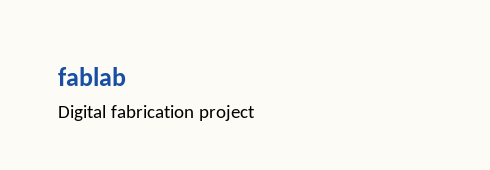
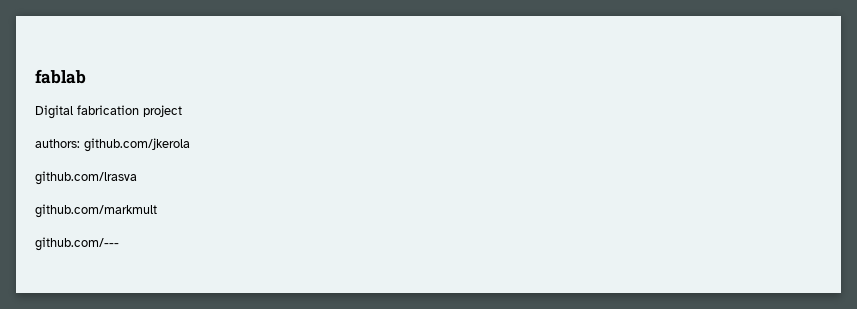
(255, 113) none -> [35,138,190,152] [35,171,137,185] [35,204,157,218] [35,237,119,251] // authors: github.com/jkerola // github.com/lrasva // github.com/markmult // github.com/---

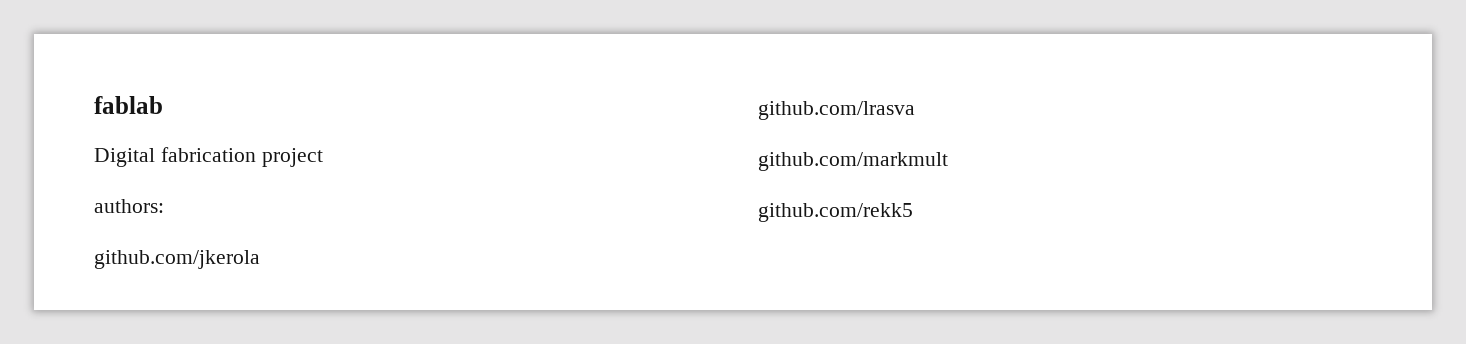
(80, 143) none -> (164, 206) //
[35,237,119,251] github.com/--- -> [758,203,913,222] github.com/rekk5

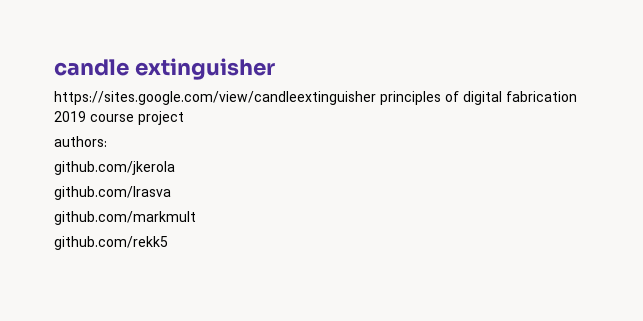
[94,96,163,114] [94,147,256,167] fablab // Digital fabrication -> [54,58,275,80] [54,91,577,105] [54,111,134,122] candle extinguisher // https://sites.google.com/view/candleextinguisher principles of digital fabrication 2019 course

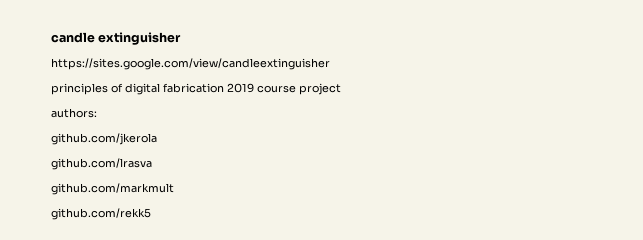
(376, 98) none -> (330, 64) //

